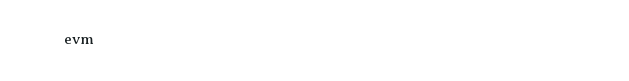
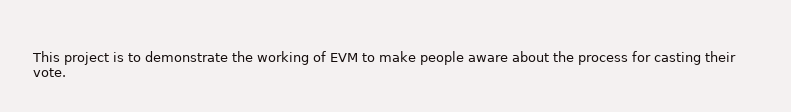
[64,37,94,44] evm -> [32,51,736,65] [33,68,66,77] This project is to demonstrate the working of EVM to make people aware about the process for casting their vote.

